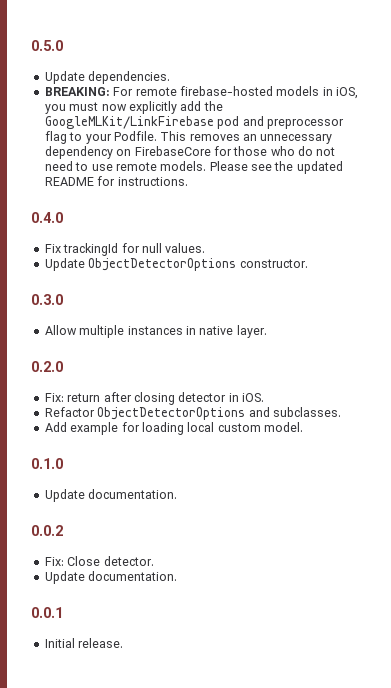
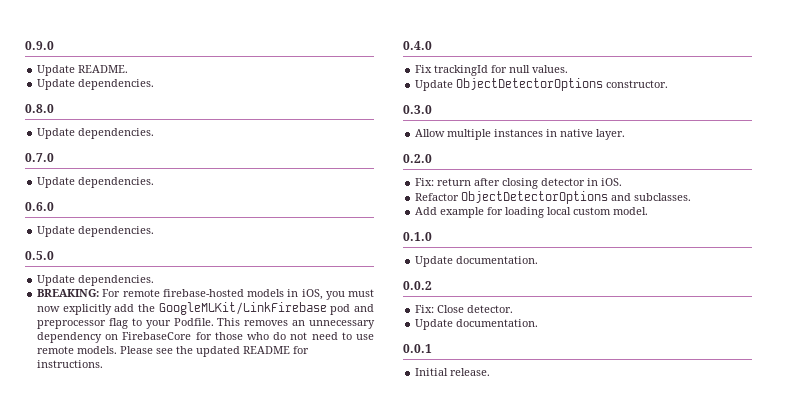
(31, 45) none -> [25,41,54,50] [37,65,129,76] [37,79,155,90] [25,104,54,113] [37,128,155,139] [25,153,54,162] [37,177,155,188] [25,202,54,211] [37,226,155,237] 0.9.0 // Update README. // Update dependencies. // 0.8.0 // Update dependencies. // 0.7.0 // Update dependencies. // 0.6.0 // Update dependencies. //

